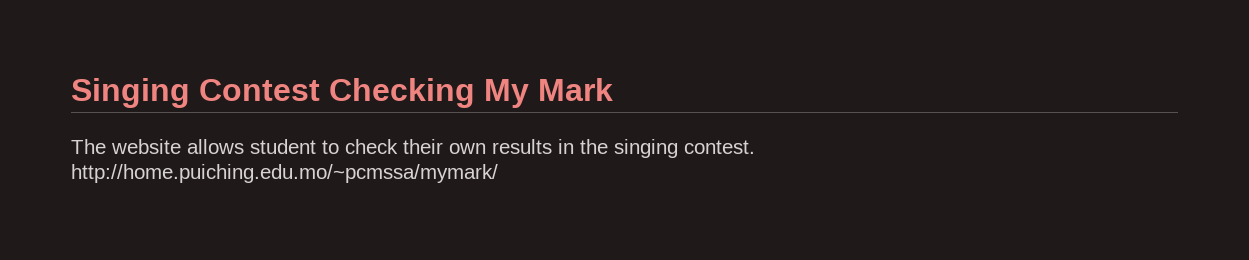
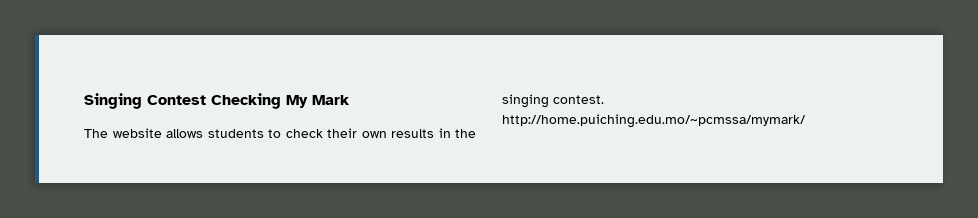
[250,139,316,154] student -> [207,129,264,138] students

